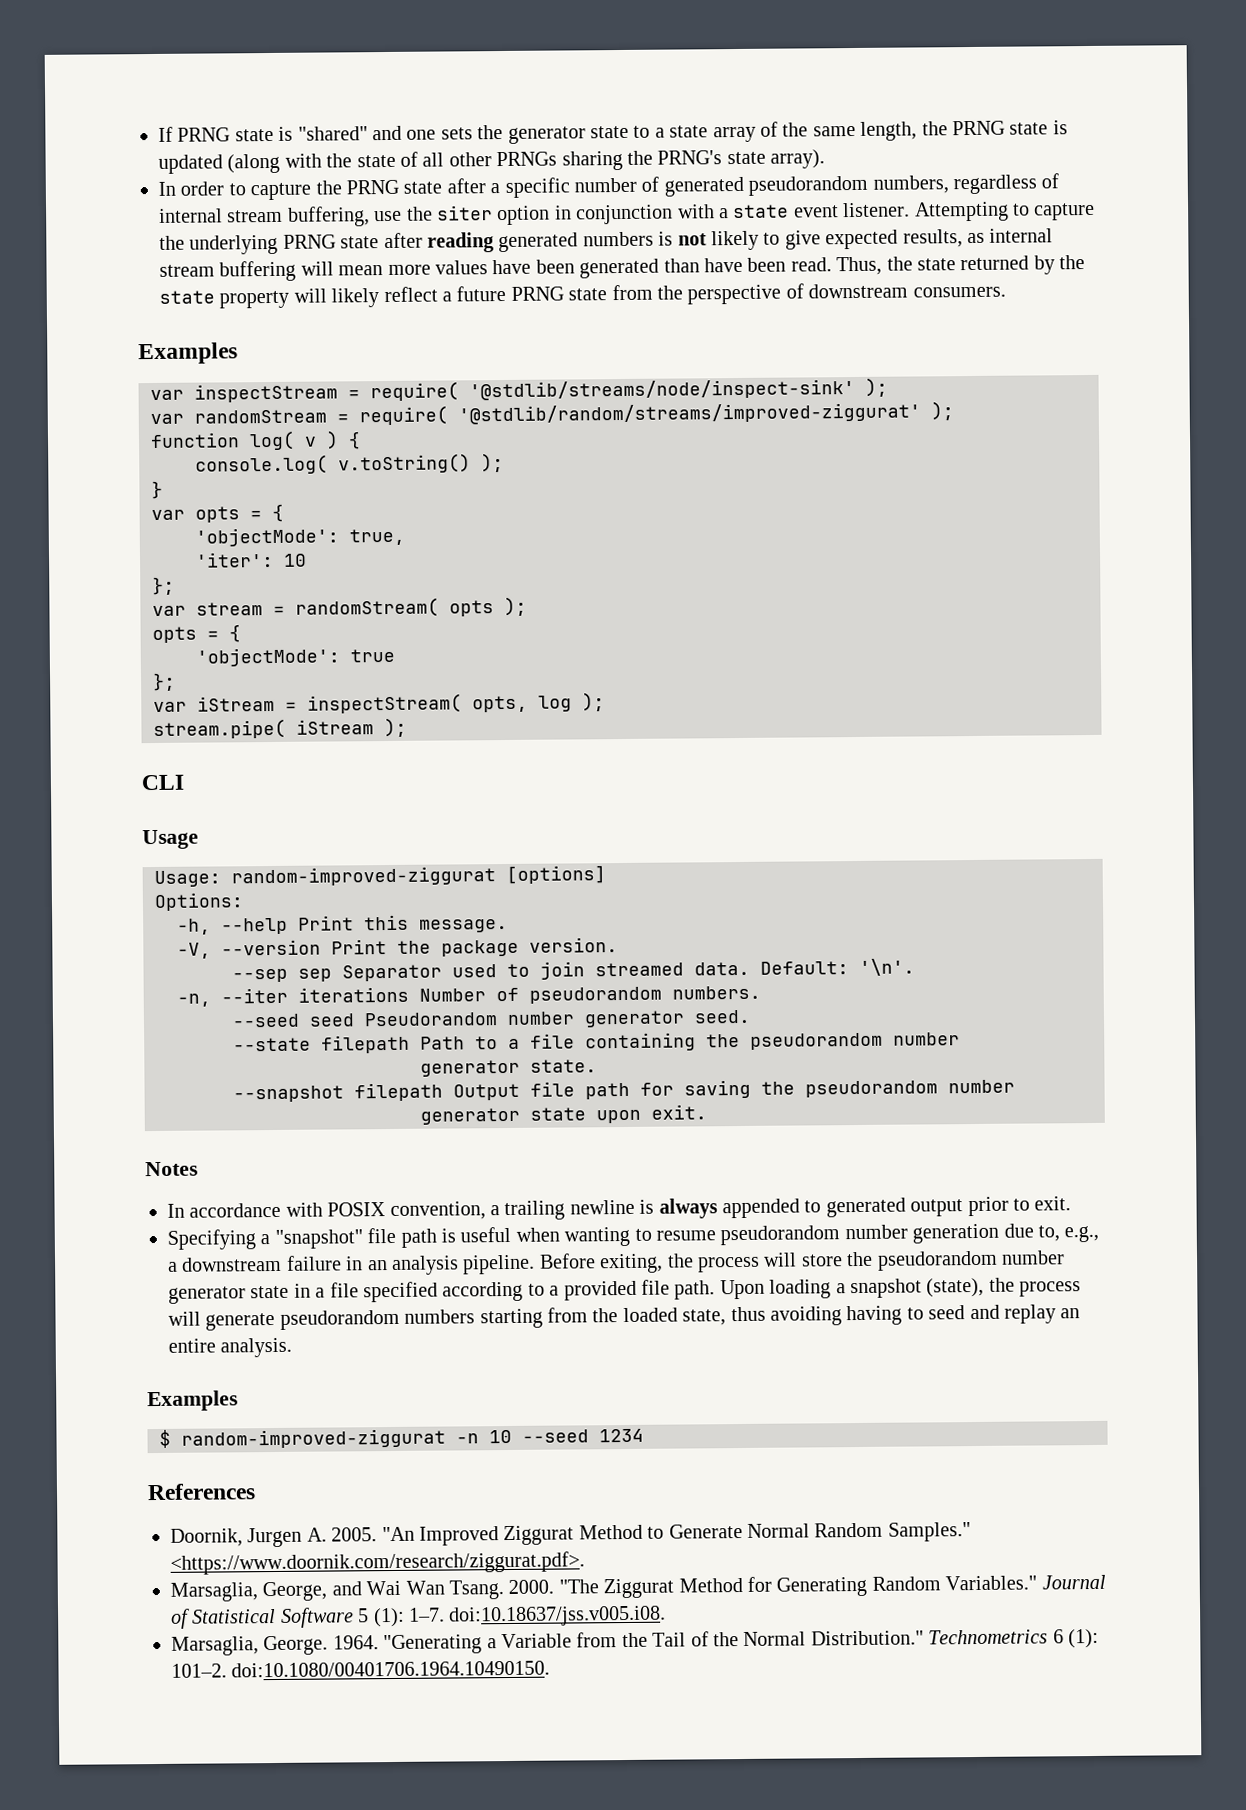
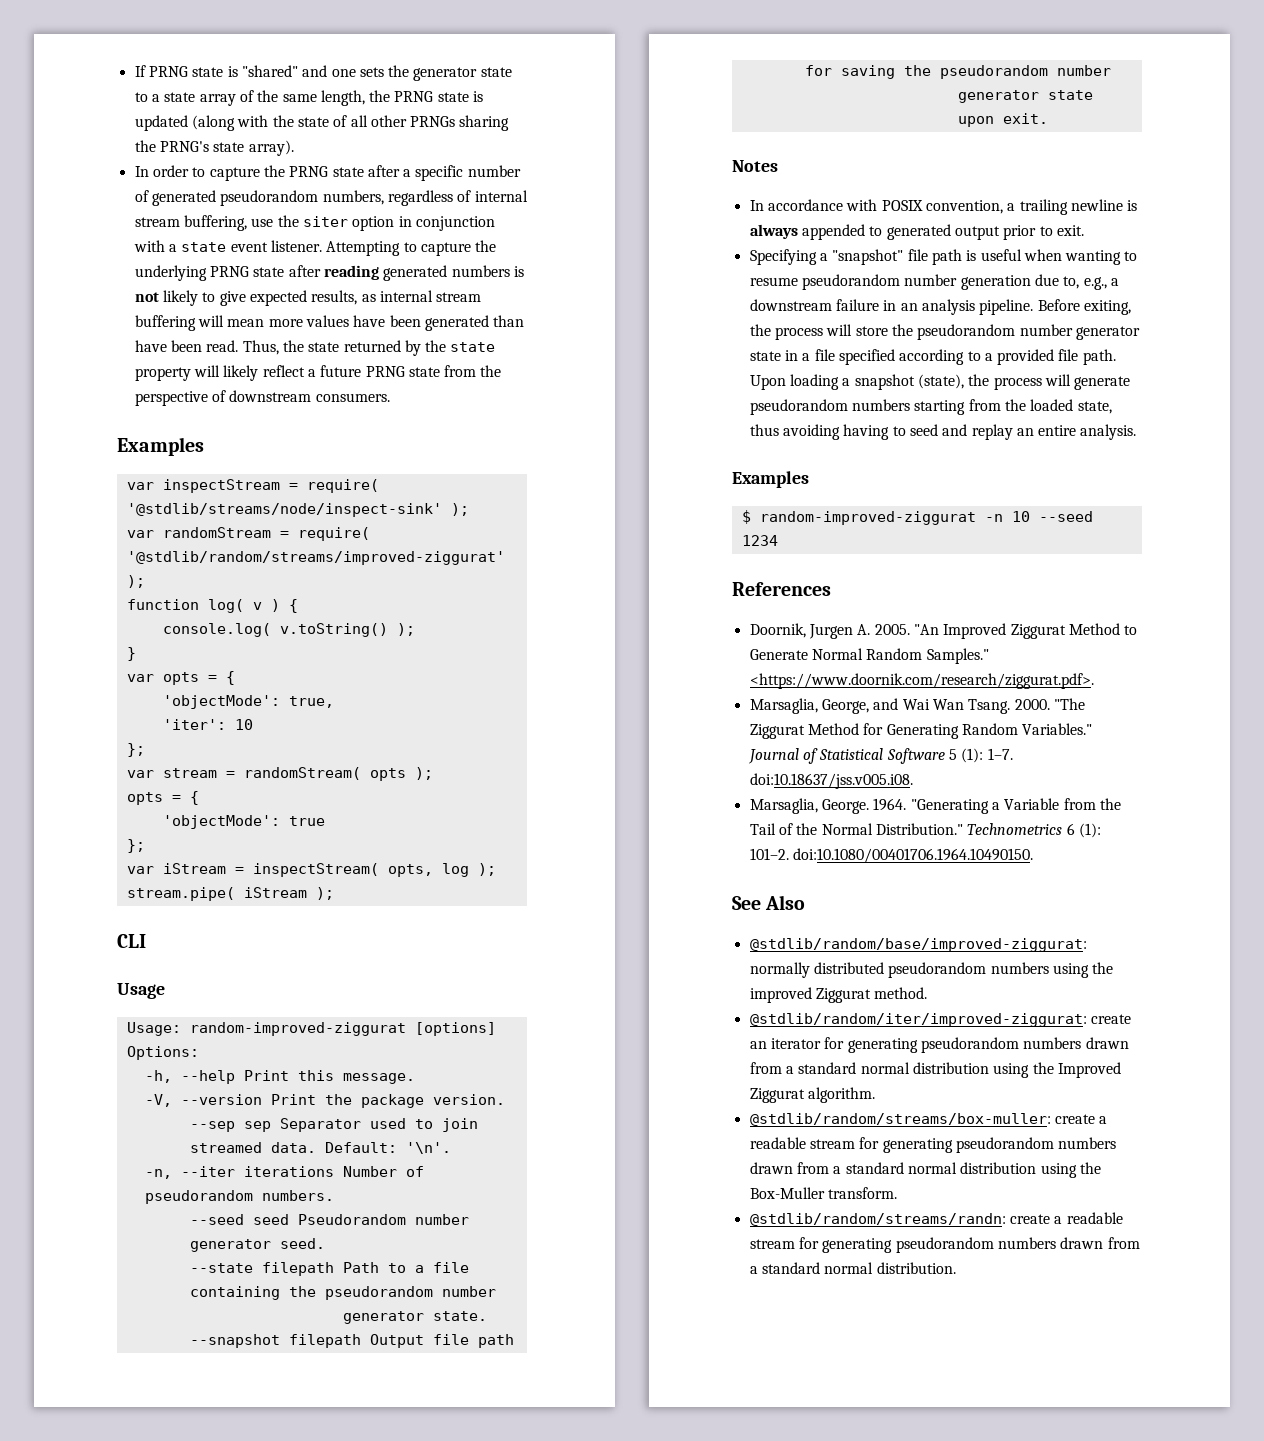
(551, 1669) none -> [732,895,806,910] [749,938,1087,952] [749,962,1114,978] [749,987,928,1003] [749,1013,1131,1027] [749,1037,1129,1053] [749,1062,1121,1078] [749,1087,875,1103] [749,1113,1108,1126] [749,1137,1117,1153] [749,1162,1101,1178] [749,1187,897,1199] [749,1212,1123,1226] [749,1237,1140,1253] [749,1262,956,1274] // See Also // @stdlib/random/base/improved-ziggurat: normally distributed pseudorandom numbers using the improved Ziggurat method. // @stdlib/random/iter/improved-ziggurat: create an iterator for generating pseudorandom numbers drawn from a standard normal distribution using the Improved Ziggurat algorithm. // @stdlib/random/streams/box-muller: create a readable stream for generating pseudorandom numbers drawn from a standard normal distribution using the Box-Muller transform. // @stdlib/random/streams/randn: create a readable stream for generating pseudorandom numbers drawn from a standard normal distribution.

